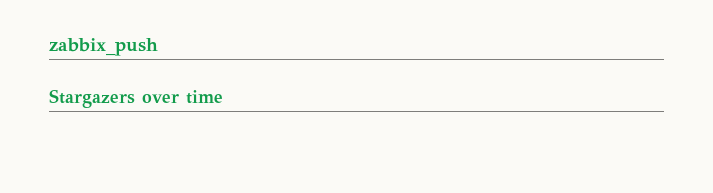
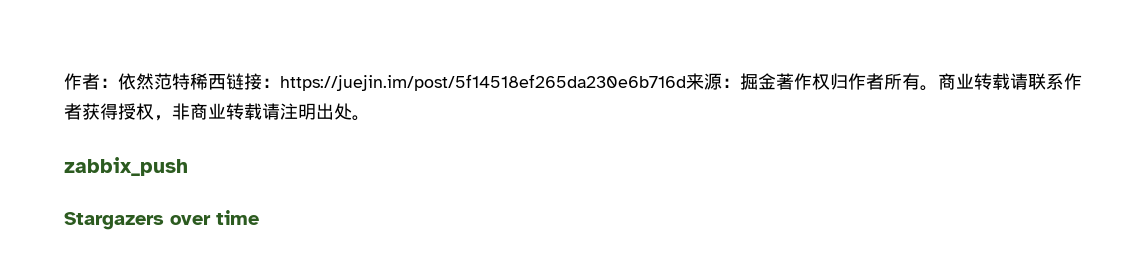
(49, 47) none -> [64,73,1082,91] [64,103,370,121] 作者：依然范特稀西链接：https://juejin.im/post/5f14518ef265da230e6b716d来源：掘金著作权归作者所有。商业转载请联系作者获得授权，非商业转载请注明出处。 //

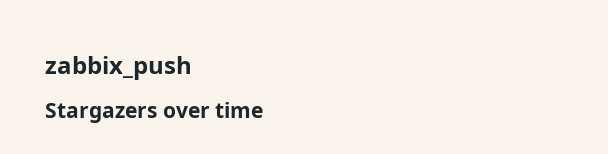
[64,73,1082,91] [64,103,370,121] 作者：依然范特稀西链接：https://juejin.im/post/5f14518ef265da230e6b716d来源：掘金著作权归作者所有。商业转载请联系作者获得授权，非商业转载请注明出处。 // -> (45, 68) none

